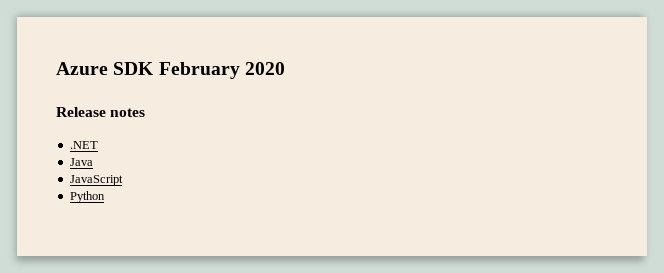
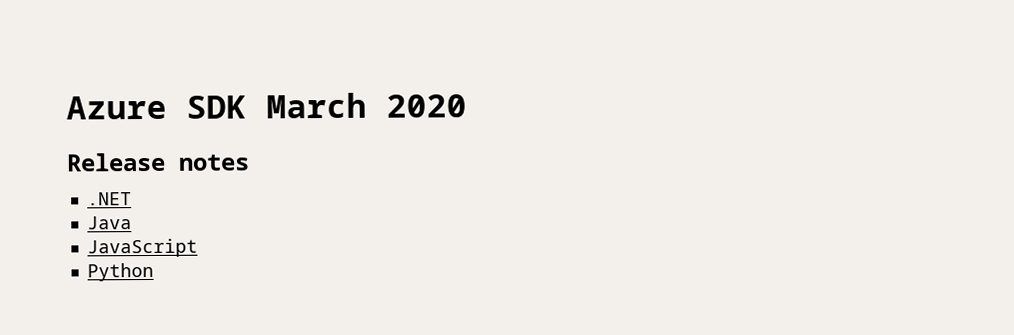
[158,62,240,79] February -> [266,92,367,119] March

